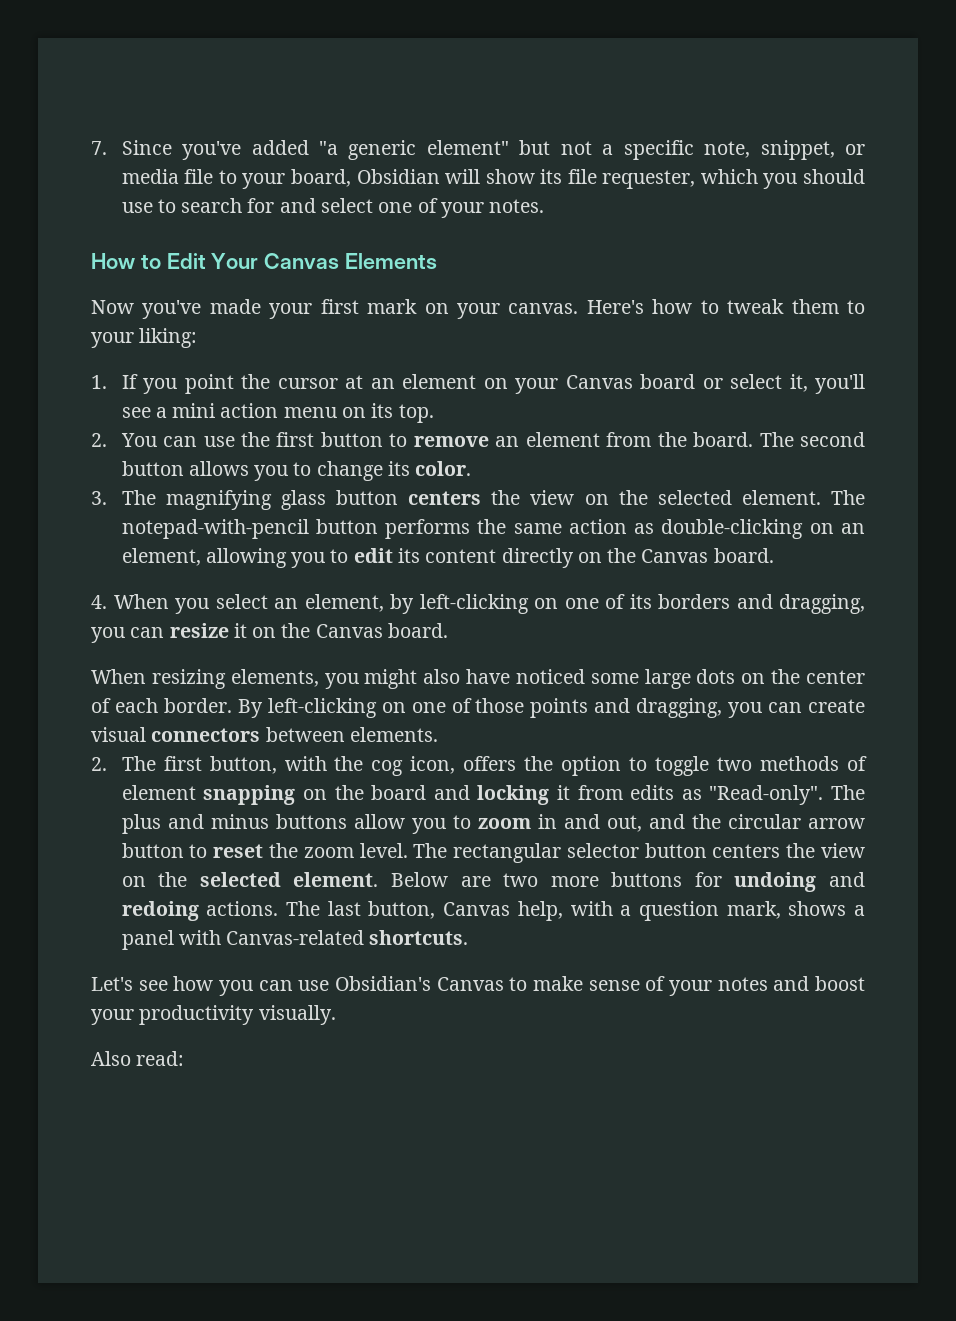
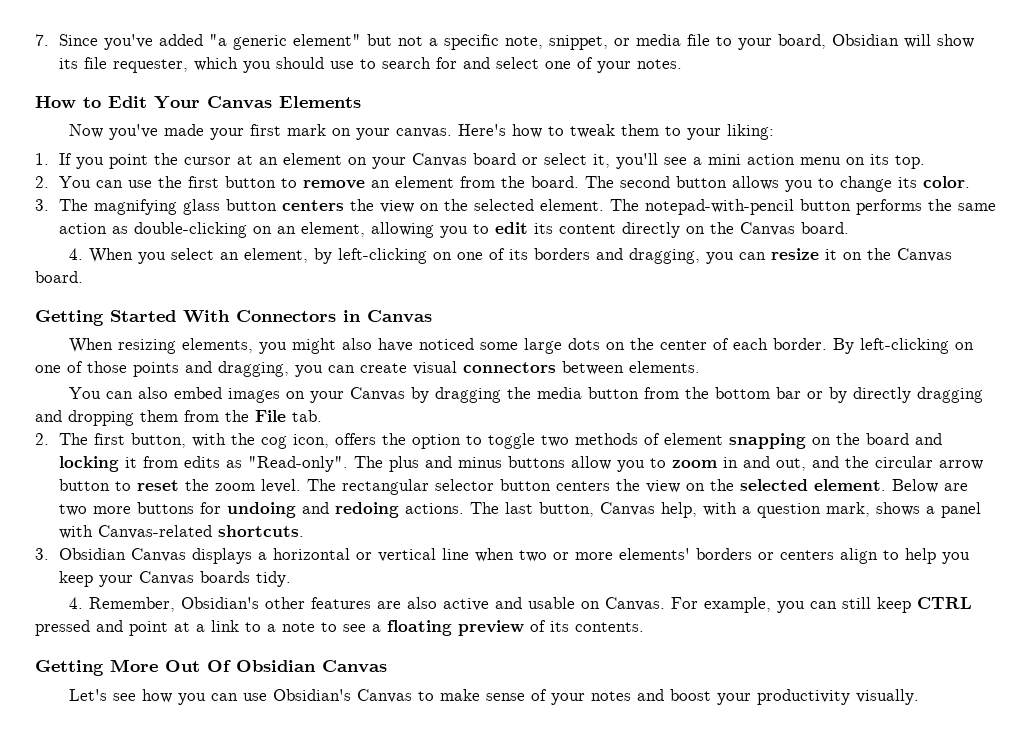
(448, 630) none -> [35,310,432,326] // Getting Started With Connectors in Canvas
(438, 734) none -> [68,387,983,403] [35,410,322,426] // You can also embed images on your Canvas by dragging the media button from the bottom bar or by directly dragging and dropping them from the File tab.
(469, 937) none -> [35,548,971,564] [59,571,292,587] [68,597,972,613] [35,620,644,636] [35,659,387,676] // 3. Obsidian Canvas displays a horizontal or vertical line when two or more elements' borders or centers align to help you keep your Canvas boards tidy. // 4. Remember, Obsidian's other features are also active and usable on Canvas. For example, you can still keep CTRL pressed and point at a link to a note to see a floating preview of its contents. // Getting More Out Of Obsidian Canvas
[91,1051,185,1066] // Also read: -> (919, 697) none

